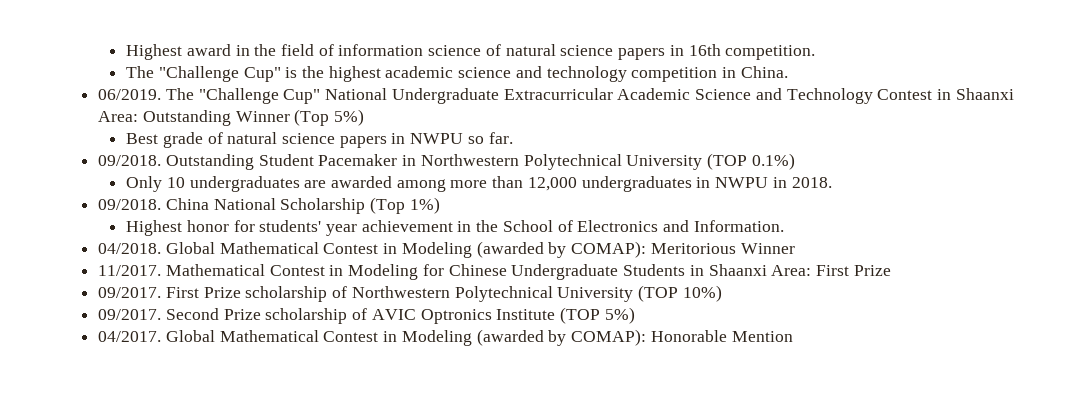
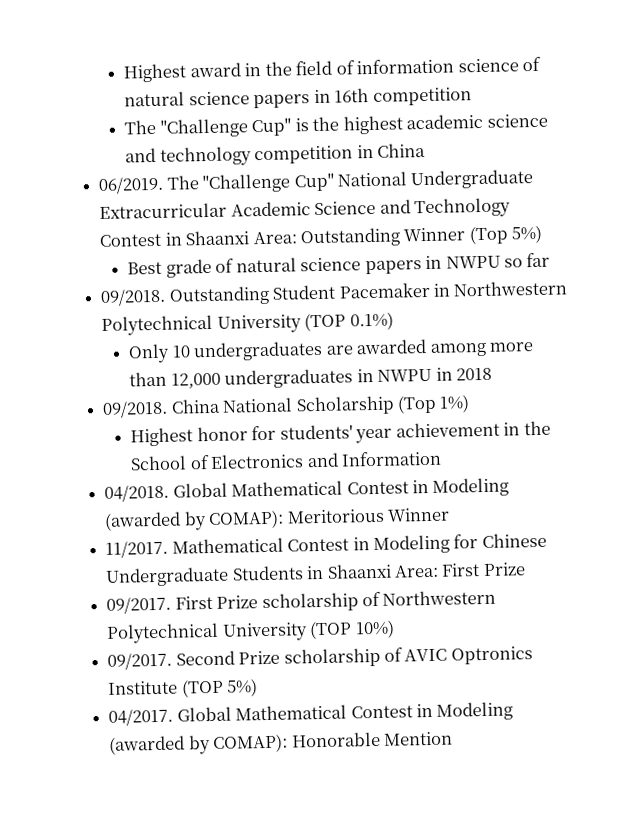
[725,45,816,60] competition. -> [372,87,472,106] competition
[740,66,788,78] China. -> [377,142,427,158] China
[488,132,513,144] far. -> [526,252,551,268] far
[791,177,832,188] 2018. -> [456,367,493,381] 2018
[693,220,784,232] Information. -> [341,450,443,467] Information

